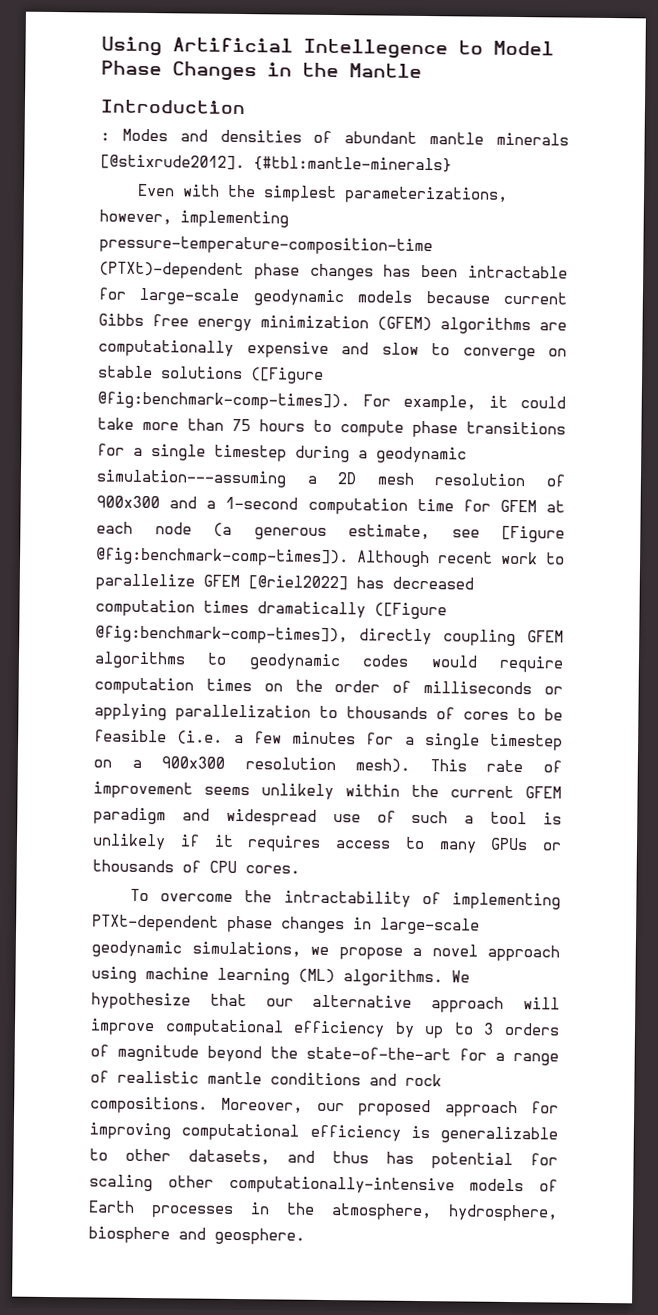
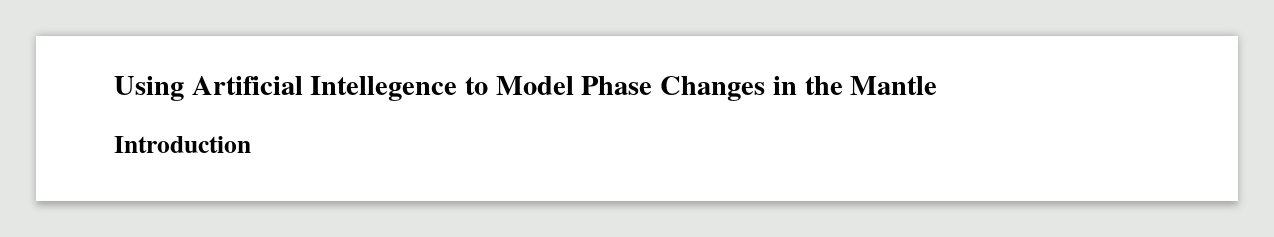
[100,128,569,146] [100,154,452,173] [136,183,508,204] [99,209,289,228] [99,235,433,256] [99,261,568,281] [98,287,567,307] [98,313,567,335] [98,339,567,361] [98,365,324,384] [97,391,566,412] [97,417,566,438] [97,443,467,464] [96,469,565,488] [96,495,565,515] [96,521,565,543] [96,547,565,568] [95,573,474,591] [95,599,447,620] [95,625,564,647] [94,651,564,673] [94,677,563,695] [94,703,563,722] [94,729,563,751] [93,756,562,773] [93,781,562,801] [93,807,562,826] [92,833,562,854] [92,859,300,874] [129,888,561,910] [92,914,480,935] [91,940,560,962] [91,966,470,987] [91,992,560,1013] [90,1018,560,1039] [90,1044,559,1066] [90,1070,442,1087] [90,1096,559,1118] [89,1122,558,1144] [89,1148,558,1170] [89,1174,558,1195] [88,1200,558,1222] [88,1226,305,1245] // : Modes and densities of abundant mantle minerals [@stixrude2012]. {#tbl:mantle-minerals} // Even with the simplest parameterizations, however, implementing pressure-temperature-composition-time (PTXt)-dependent phase changes has been intractable for large-scale geodynamic models because current Gibbs free energy minimization (GFEM) algorithms are computationally expensive and slow to converge on stable solutions ([Figure @fig:benchmark-comp-times]). For example, it could take more than 75 hours to compute phase transitions for a single timestep during a geodynamic simulation---assuming a 2D mesh resolution of 900x300 and a 1-second computation time for GFEM at each node (a generous estimate, see [Figure @fig:benchmark-comp-times]). Although recent work to parallelize GFEM [@riel2022] has decreased computation times dramatically ([Figure @fig:benchmark-comp-times]), directly coupling GFEM algorithms to geodynamic codes would require computation times on the order of milliseconds or applying parallelization to thousands of cores to be feasible (i.e. a few minutes for a single timestep on a 900x300 resolution mesh). This rate of improvement seems unlikely within the current GFEM paradigm and widespread use of such a tool is unlikely if it requires access to many GPUs or thousands of CPU cores. // To overcome the intractability of implementing PTXt-dependent phase changes in large-scale geodynamic simulations, we propose a novel approach using machine learning (ML) algorithms. We hypothesize that our alternative approach will improve computational efficiency by up to 3 orders of magnitude beyond the state-of-the-art for a range of realistic mantle conditions and rock compositions. Moreover, our proposed approach for improving computational efficiency is generalizable to other datasets, and thus has potential for scaling other computationally-intensive models of Earth processes in the atmosphere, hydrosphere, biosphere and geosphere. -> (251, 144) none

